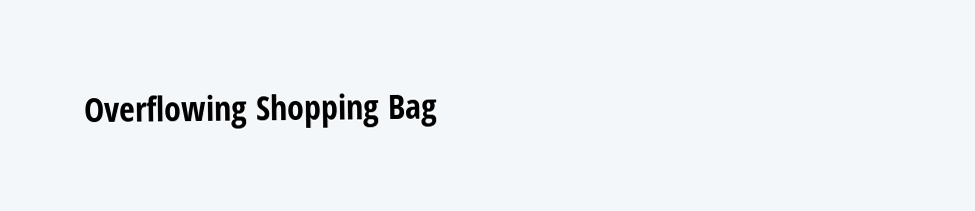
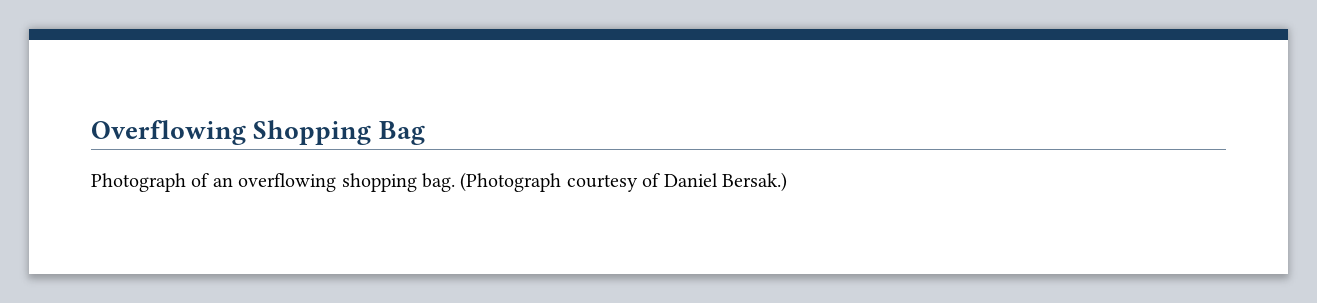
(439, 111) none -> [91,172,787,192] // Photograph of an overflowing shopping bag. (Photograph courtesy of Daniel Bersak.)

